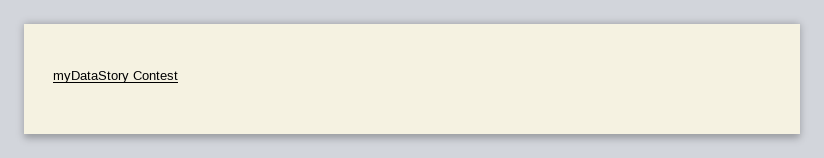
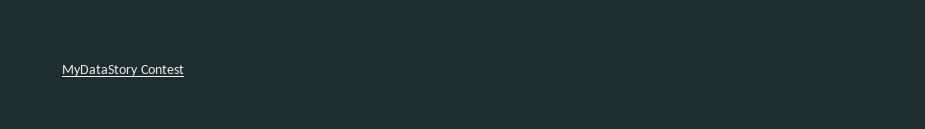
[53,71,129,83] myDataStory -> [62,65,138,76] MyDataStory

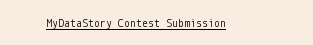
(184, 69) none -> [166,19,226,27] Submission

